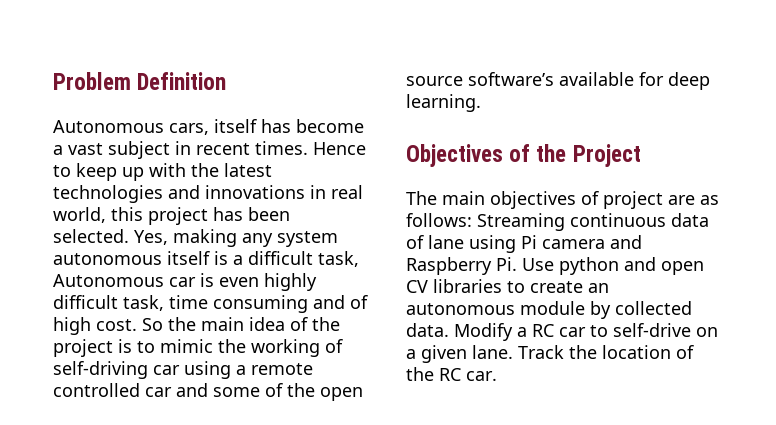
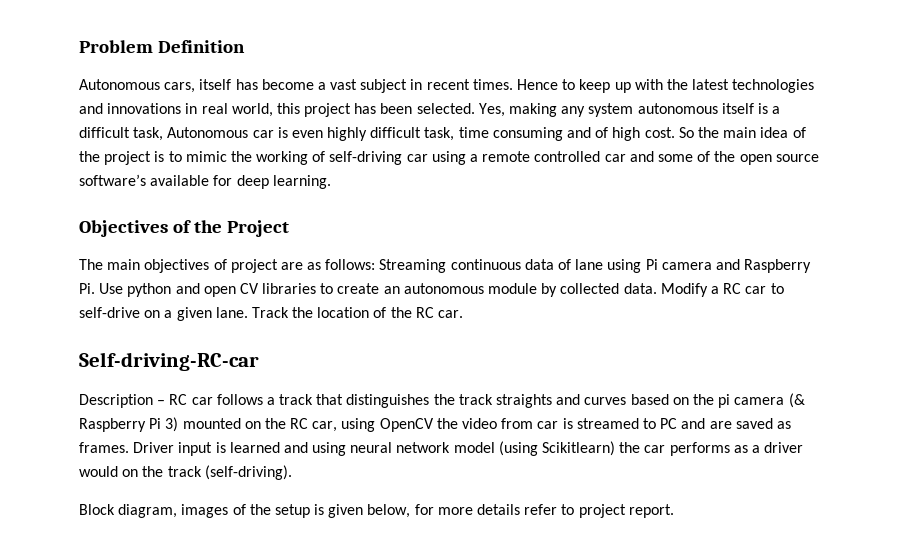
(497, 376) none -> [79,352,259,371] [79,393,805,408] [79,417,791,432] [79,441,804,456] [79,465,292,480] [79,504,674,518] // Self-driving-RC-car // Description – RC car follows a track that distinguishes the track straights and curves based on the pi camera (& Raspberry Pi 3) mounted on the RC car, using OpenCV the video from car is streamed to PC and are saved as frames. Driver input is learned and using neural network model (using Scikitlearn) the car performs as a driver would on the track (self-driving). // Block diagram, images of the setup is given below, for more details refer to project report.

